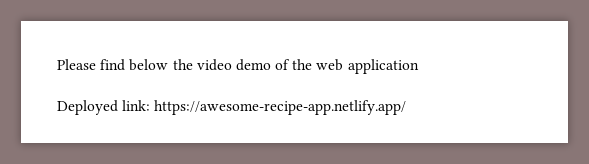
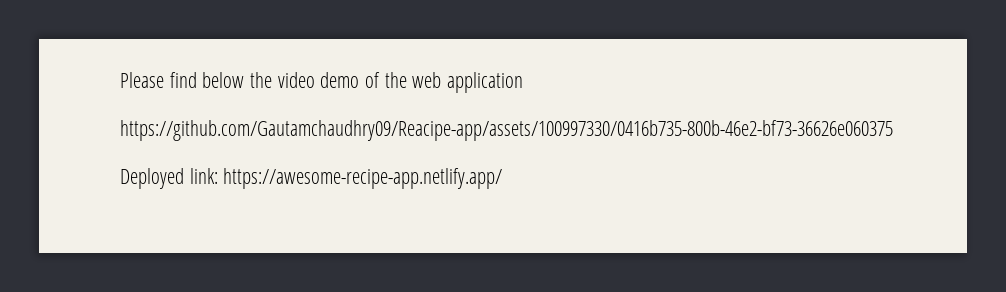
(419, 66) none -> [120,120,893,141] // https://github.com/Gautamchaudhry09/Reacipe-app/assets/100997330/0416b735-800b-46e2-bf73-36626e060375

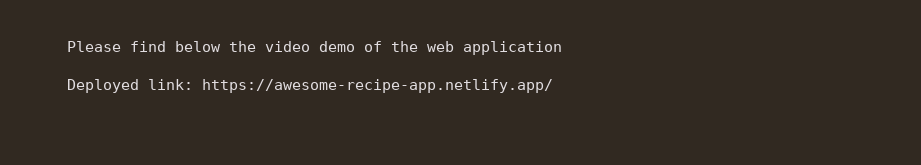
[120,120,893,141] // https://github.com/Gautamchaudhry09/Reacipe-app/assets/100997330/0416b735-800b-46e2-bf73-36626e060375 -> (562, 48) none

